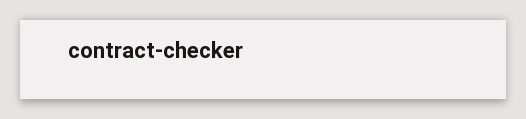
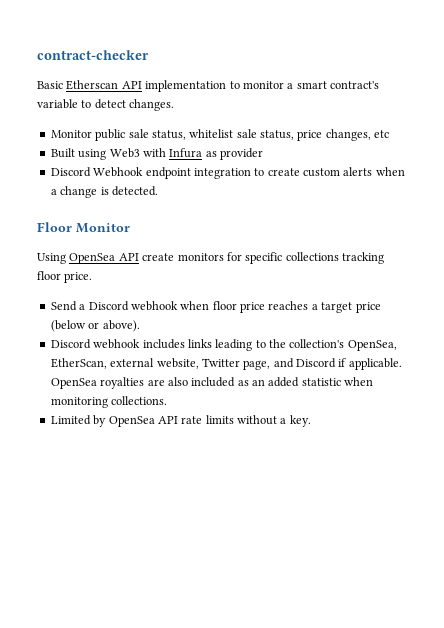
(243, 49) none -> [37,80,379,92] [37,99,175,111] [50,129,390,141] [50,148,263,160] [50,167,405,179] [50,186,158,198] [37,222,130,233] [37,252,384,264] [37,271,93,283] [50,301,381,313] [50,320,140,332] [50,339,397,351] [50,358,402,370] [50,377,374,389] [50,396,168,408] [50,415,311,427] // Basic Etherscan API implementation to monitor a smart contract's variable to detect changes. // Monitor public sale status, whitelist sale status, price changes, etc // Built using Web3 with Infura as provider // Discord Webhook endpoint integration to create custom alerts when a change is detected. // Floor Monitor // Using OpenSea API create monitors for specific collections tracking floor price. // Send a Discord webhook when floor price reaches a target price (below or above). // Discord webhook includes links leading to the collection's OpenSea, EtherScan, external website, Twitter page, and Discord if applicable. OpenSea royalties are also included as an added statistic when monitoring collections. // Limited by OpenSea API rate limits without a key.

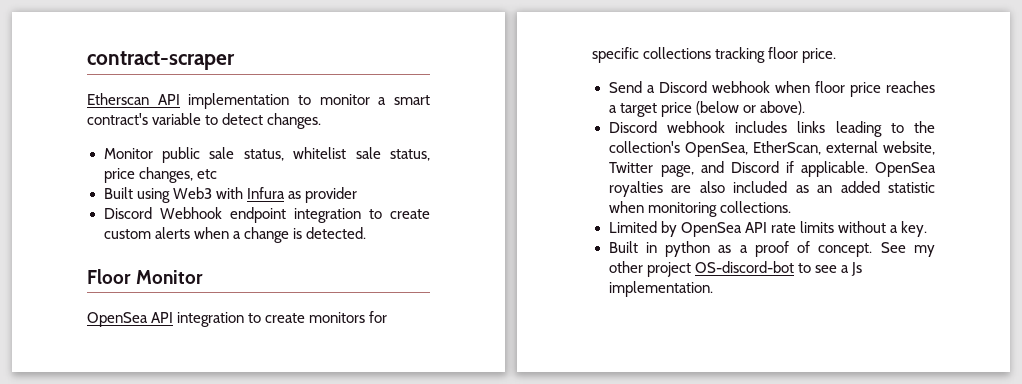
[37,50,149,60] [37,81,63,89] contract-checker // Basic -> [87,51,235,70] contract-scraper //
[37,253,139,264] Using OpenSea API -> [87,312,262,327] OpenSea API integration to
(311, 421) none -> [608,241,935,257] [608,261,862,277] [608,281,713,297] // Built in python as a proof of concept. See my other project OS-discord-bot to see a Js implementation.

